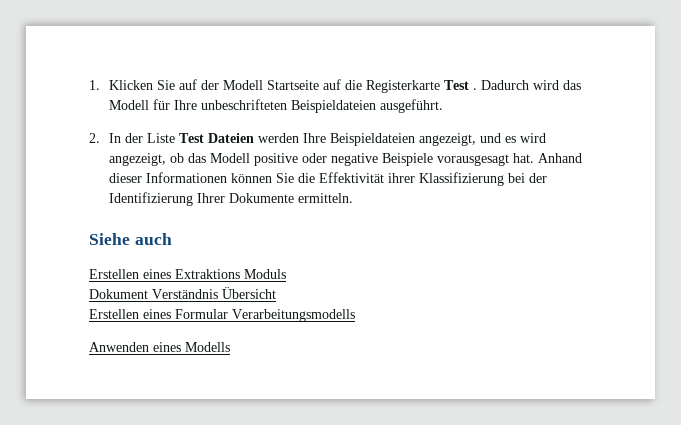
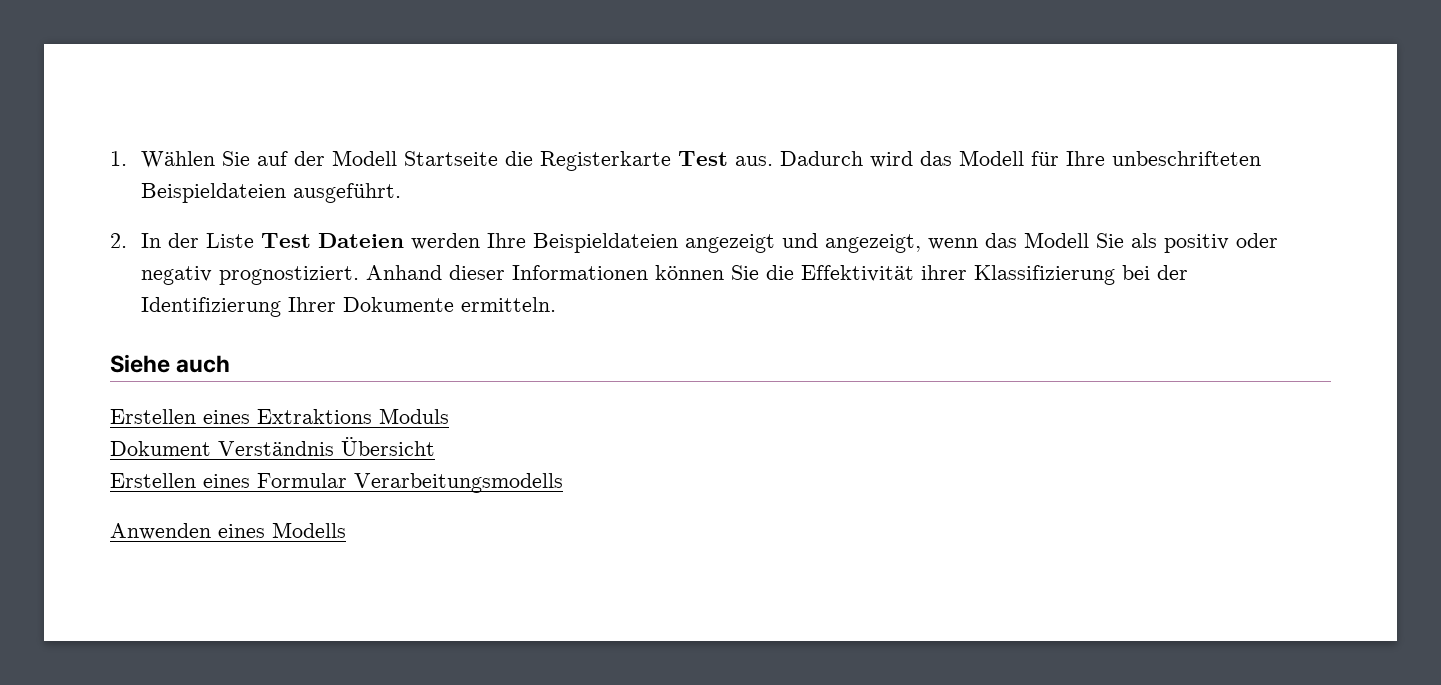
[109,80,154,90] Klicken -> [141,151,216,168] Wählen
[323,79,342,90] auf -> (499, 158) none
[473,88,478,90] . -> [735,156,774,166] aus.
[419,133,547,146] [109,153,535,166] angezeigt, und es wird angezeigt, ob das Modell positive oder negative Beispiele vorausgesagt hat. -> [685,232,1279,253] [141,266,360,285] angezeigt und angezeigt, wenn das Modell Sie als positiv oder negativ prognostiziert.

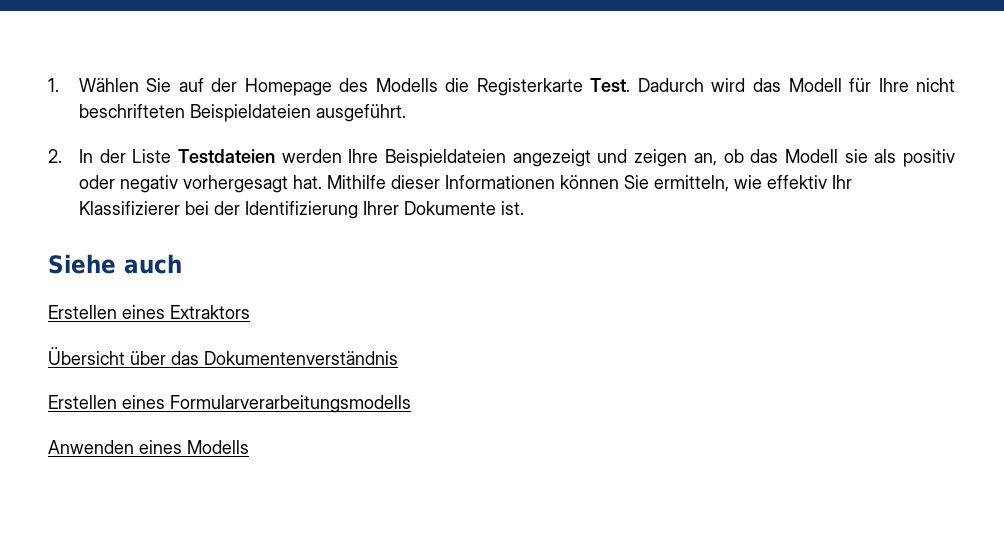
[332,150,774,171] Modell Startseite die Registerkarte Test aus. -> [244,78,631,96] Homepage des Modells die Registerkarte Test.
[1112,151,1262,166] unbeschrifteten -> [915,78,955,92] [78,104,185,118] nicht beschrifteten
[261,233,405,248] Test Dateien -> [178,149,276,163] Testdateien
[825,232,1125,253] angezeigt, wenn das Modell Sie -> [634,149,868,167] zeigen an, ob das Modell sie
[219,265,443,285] prognostiziert. Anhand -> [182,175,386,193] vorhergesagt hat. Mithilfe
[766,265,1116,285] die Effektivität ihrer Klassifizierung -> [653,175,852,192] [78,201,180,215] ermitteln, wie effektiv Ihr Klassifizierer
[461,297,557,312] ermitteln. -> [500,201,524,215] ist.
[257,408,449,424] [110,437,435,456] [110,473,563,493] Extraktions Moduls // Dokument Verständnis Übersicht // Erstellen eines Formular Verarbeitungsmodells -> [170,305,250,319] [48,347,398,365] [48,395,411,413] Extraktors // Übersicht über das Dokumentenverständnis // Erstellen eines Formularverarbeitungsmodells

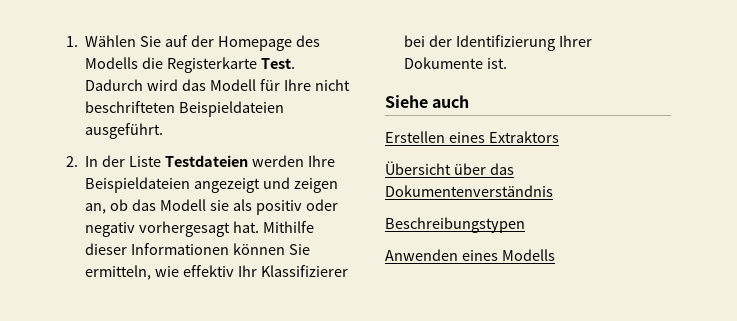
[48,395,411,413] Erstellen eines Formularverarbeitungsmodells -> [385,217,525,233] Beschreibungstypen

